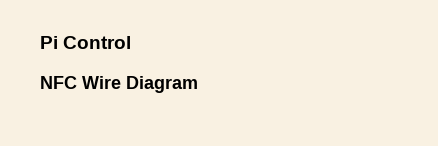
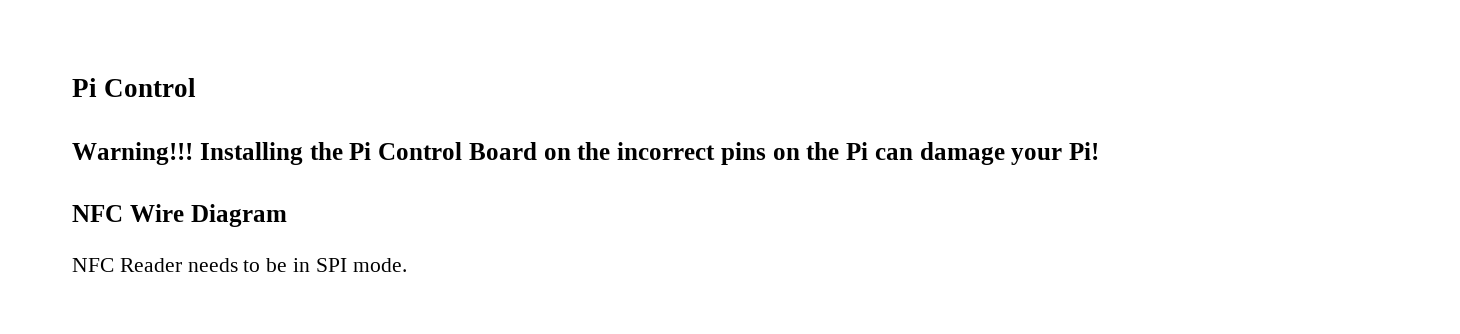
[40,76,198,93] NFC Wire Diagram -> [72,142,1099,165] [72,204,287,227] [72,258,407,272] Warning!!! Installing the Pi Control Board on the incorrect pins on the Pi can damage your Pi! // NFC Wire Diagram // NFC Reader needs to be in SPI mode.

